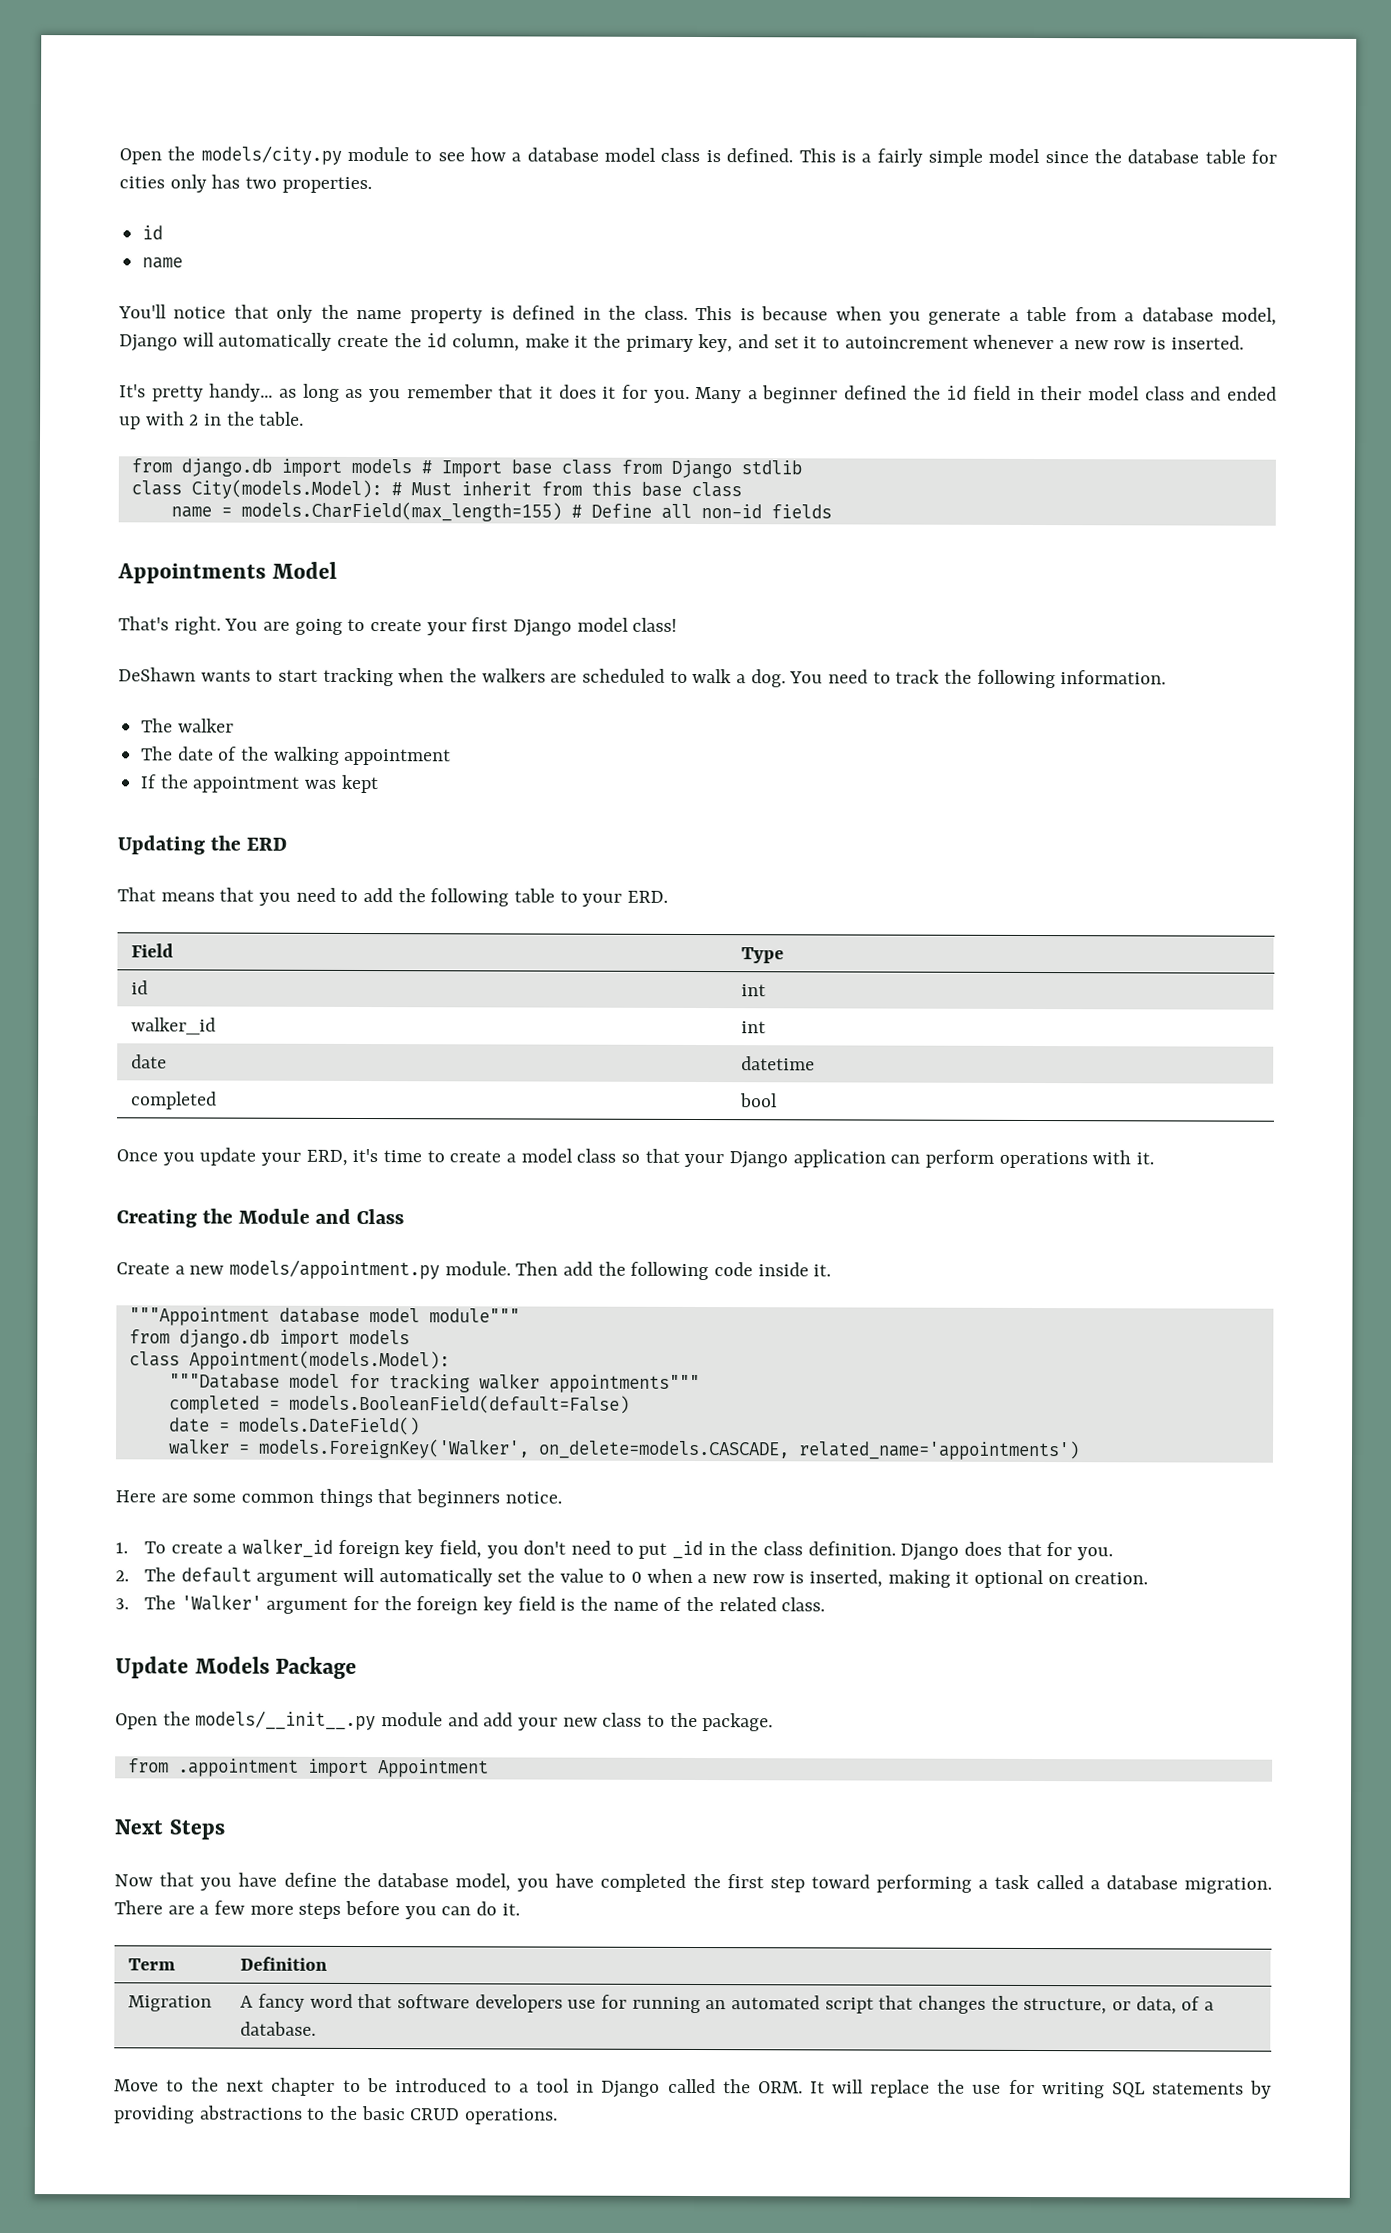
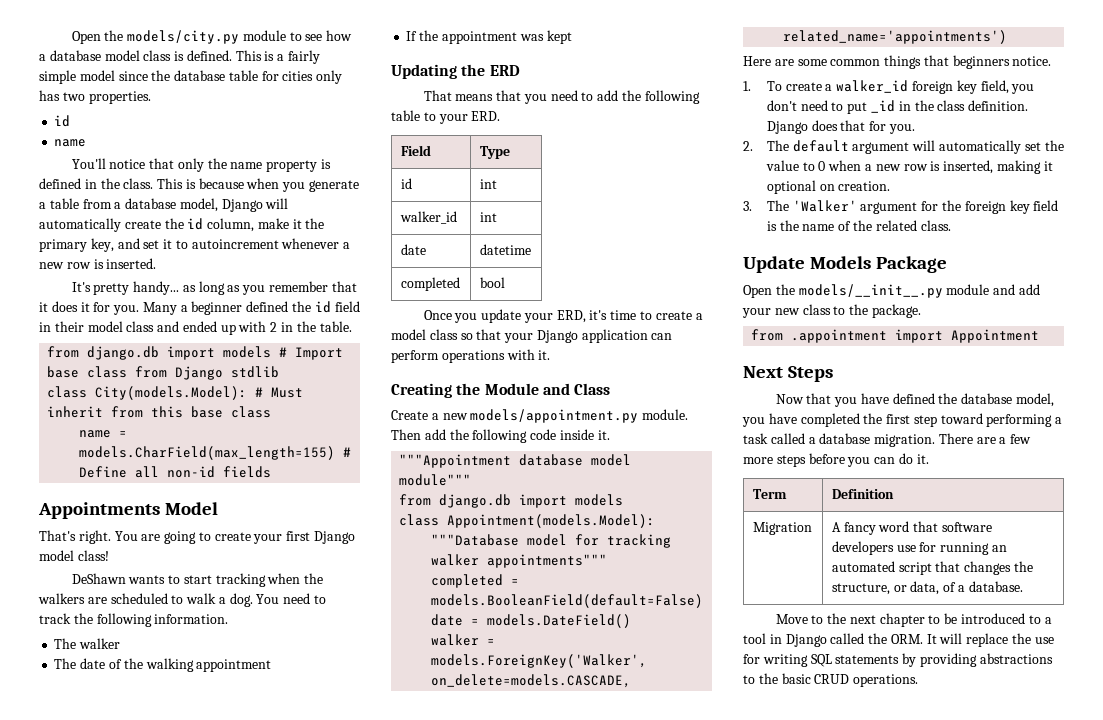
[283,1872,337,1887] define -> [892,393,935,404] defined

